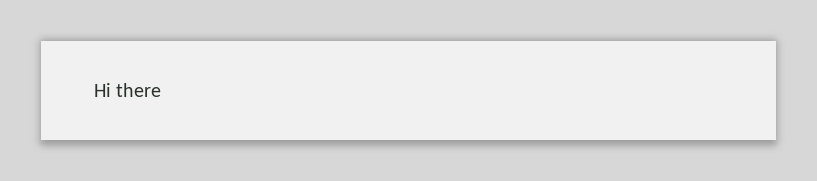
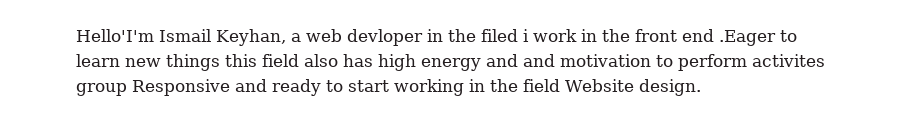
[94,83,162,97] Hi there -> [76,29,797,46] [76,54,825,71] [76,79,701,96] Hello'I'm Ismail Keyhan, a web devloper in the filed i work in the front end .Eager to learn new things this field also has high energy and and motivation to perform activites group Responsive and ready to start working in the field Website design.

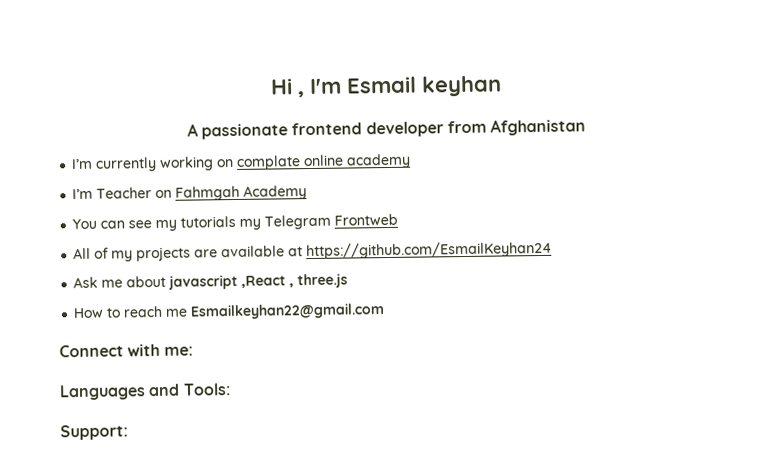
[76,29,797,46] [76,54,825,71] [76,79,701,96] Hello'I'm Ismail Keyhan, a web devloper in the filed i work in the front end .Eager to learn new things this field also has high energy and and motivation to perform activites group Responsive and ready to start working in the field Website design. -> [270,75,502,98] [186,118,587,140] [71,153,412,172] [72,185,308,201] [72,213,399,232] [73,240,553,262] [73,273,349,290] [73,303,386,320] [59,343,193,358] [59,383,231,401] [60,424,128,441] Hi , I'm Esmail keyhan // A passionate frontend developer from Afghanistan // I’m currently working on complate online academy // I’m Teacher on Fahmgah Academy // You can see my tutorials my Telegram Frontweb // All of my projects are available at https://github.com/EsmailKeyhan24 // Ask me about javascript ,React , three.js // How to reach me Esmailkeyhan22@gmail.com // Connect with me: // Languages and Tools: // Support:

